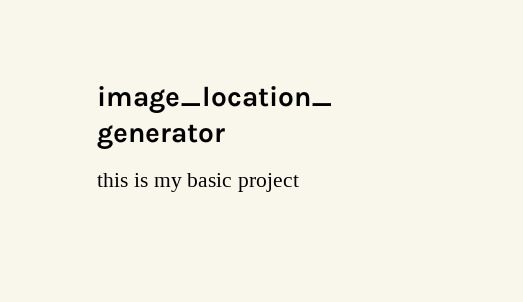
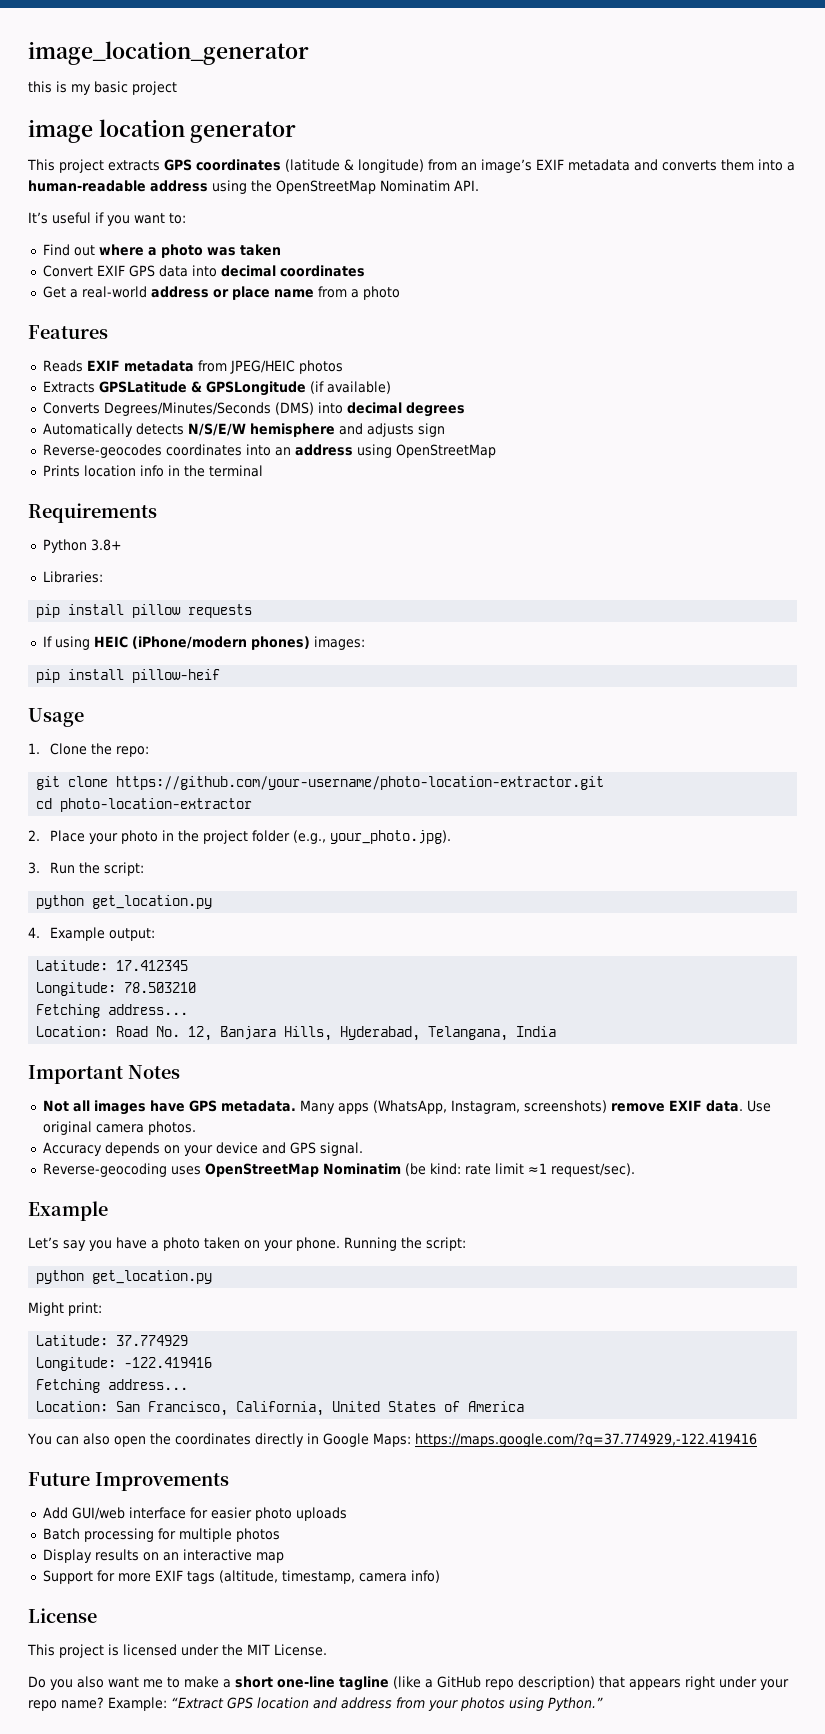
(300, 182) none -> [28,119,297,143] [27,159,795,173] [28,180,479,194] [28,212,186,226] [42,244,281,258] [42,265,365,277] [42,286,400,300] [28,325,108,339] [42,360,343,374] [42,381,391,396] [42,402,465,417] [42,423,445,437] [42,444,496,458] [42,465,263,477] [28,503,157,523] [42,539,122,553] [42,571,103,583] [36,604,253,618] [42,636,365,650] [36,669,221,683] [28,708,84,727] [28,743,150,757] [36,776,605,790] [36,798,253,812] [28,830,452,844] [28,862,145,876] [36,895,213,909] [28,927,156,941] [36,960,189,971] [36,982,197,996] [36,1004,189,1018] [36,1026,557,1041] [28,1065,180,1084] [42,1100,771,1115] [42,1121,196,1135] [42,1142,363,1156] [42,1163,635,1177] [28,1201,108,1221] [28,1237,466,1251] [36,1270,213,1284] [28,1302,102,1316] [36,1335,189,1346] [36,1357,213,1371] [36,1379,189,1393] [36,1401,525,1416] [27,1433,757,1447] [28,1472,229,1491] [42,1507,347,1521] [42,1528,280,1542] [42,1549,284,1563] [42,1570,440,1584] [28,1608,97,1623] [27,1644,327,1658] [28,1676,789,1691] [28,1697,603,1711] // image location generator // This project extracts GPS coordinates (latitude & longitude) from an image’s EXIF metadata and converts them into a human-readable address using the OpenStreetMap Nominatim API. // It’s useful if you want to: // Find out where a photo was taken // Convert EXIF GPS data into decimal coordinates // Get a real-world address or place name from a photo // Features // Reads EXIF metadata from JPEG/HEIC photos // Extracts GPSLatitude & GPSLongitude (if available) // Converts Degrees/Minutes/Seconds (DMS) into decimal degrees // Automatically detects N/S/E/W hemisphere and adjusts sign // Reverse-geocodes coordinates into an address using OpenStreetMap // Prints location info in the terminal // Requirements // Python 3.8+ // Libraries: // pip install pillow requests // If using HEIC (iPhone/modern phones) images: // pip install pillow-heif // Usage // 1. Clone the repo: // git clone https://github.com/your-username/photo-location-extractor.git // cd photo-location-extractor // 2. Place your photo in the project folder (e.g., your_photo.jpg). // 3. Run the script: // python get_location.py // 4. Example output: // Latitude: 17.412345 // Longitude: 78.503210 // Fetching address... // Location: Road No. 12, Banjara Hills, Hyderabad, Telangana, India // Important Notes // Not all images have GPS metadata. Many apps (WhatsApp, Instagram, screenshots) remove EXIF data. Use original camera photos. // Accuracy depends on your device and GPS signal. // Reverse-geocoding uses OpenStreetMap Nominatim (be kind: rate limit ≈1 request/sec). // Example // Let’s say you have a photo taken on your phone. Running the script: // python get_location.py // Might print: // Latitude: 37.774929 // Longitude: -122.419416 // Fetching address... // Location: San Francisco, California, United States of America // You can also open the coordinates directly in Google Maps: https://maps.google.com/?q=37.774929,-122.419416 // Future Improvements // Add GUI/web interface for easier photo uploads // Batch processing for multiple photos // Display results on an interactive map // Support for more EXIF tags (altitude, timestamp, camera info) // License // This project is licensed under the MIT License. // Do you also want me to make a short one-line tagline (like a GitHub repo description) that appears right under your repo name? Example: “Extract GPS location and address from your photos using Python.”

